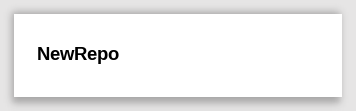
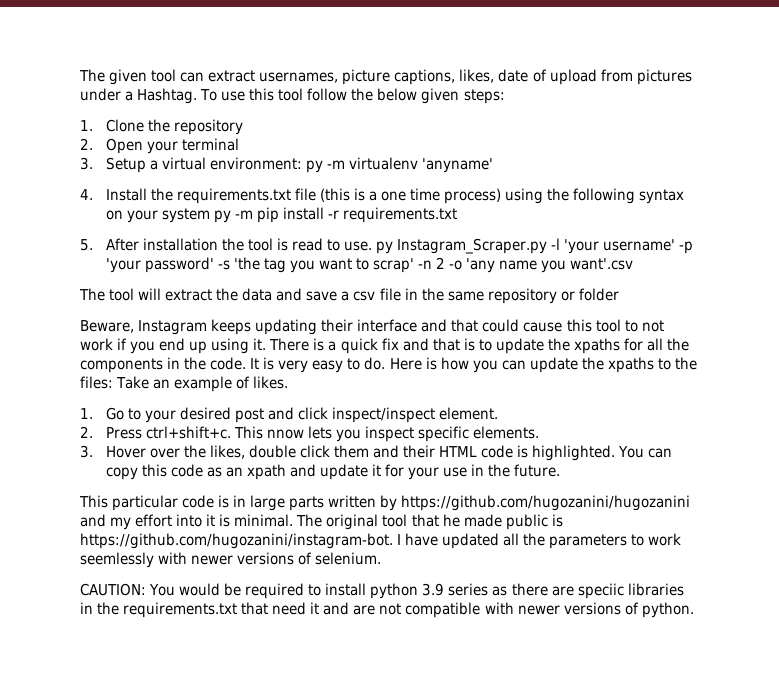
[37,47,119,64] NewRepo -> [79,69,692,85] [80,88,505,104] [80,119,243,135] [80,138,239,154] [80,157,494,173] [80,188,685,204] [105,207,458,223] [80,238,694,254] [105,257,634,273] [79,288,619,304] [80,319,664,335] [80,338,690,354] [80,357,697,373] [80,376,289,392] [80,407,499,423] [80,426,540,442] [80,445,673,461] [105,464,561,480] [79,495,691,511] [80,514,563,530] [80,533,682,549] [80,552,382,568] [80,583,684,599] [80,602,694,618] The given tool can extract usernames, picture captions, likes, date of upload from pictures under a Hashtag. To use this tool follow the below given steps: // 1. Clone the repository // 2. Open your terminal // 3. Setup a virtual environment: py -m virtualenv 'anyname' // 4. Install the requirements.txt file (this is a one time process) using the following syntax on your system py -m pip install -r requirements.txt // 5. After installation the tool is read to use. py Instagram_Scraper.py -l 'your username' -p 'your password' -s 'the tag you want to scrap' -n 2 -o 'any name you want'.csv // The tool will extract the data and save a csv file in the same repository or folder // Beware, Instagram keeps updating their interface and that could cause this tool to not work if you end up using it. There is a quick fix and that is to update the xpaths for all the components in the code. It is very easy to do. Here is how you can update the xpaths to the files: Take an example of likes. // 1. Go to your desired post and click inspect/inspect element. // 2. Press ctrl+shift+c. This nnow lets you inspect specific elements. // 3. Hover over the likes, double click them and their HTML code is highlighted. You can copy this code as an xpath and update it for your use in the future. // This particular code is in large parts written by https://github.com/hugozanini/hugozanini and my effort into it is minimal. The original tool that he made public is https://github.com/hugozanini/instagram-bot. I have updated all the parameters to work seemlessly with newer versions of selenium. // CAUTION: You would be required to install python 3.9 series as there are speciic libraries in the requirements.txt that need it and are not compatible with newer versions of python.

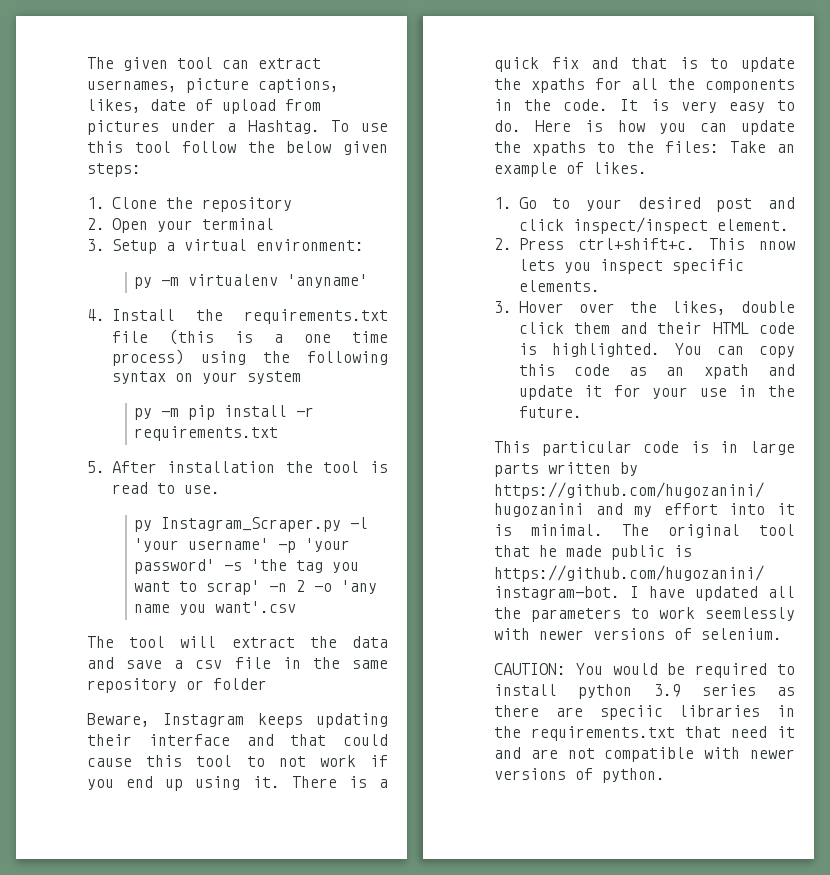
(302, 163) none -> (364, 245) //
(210, 215) none -> (301, 377) //
(373, 246) none -> (220, 489) //

